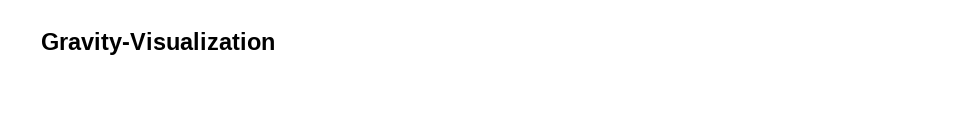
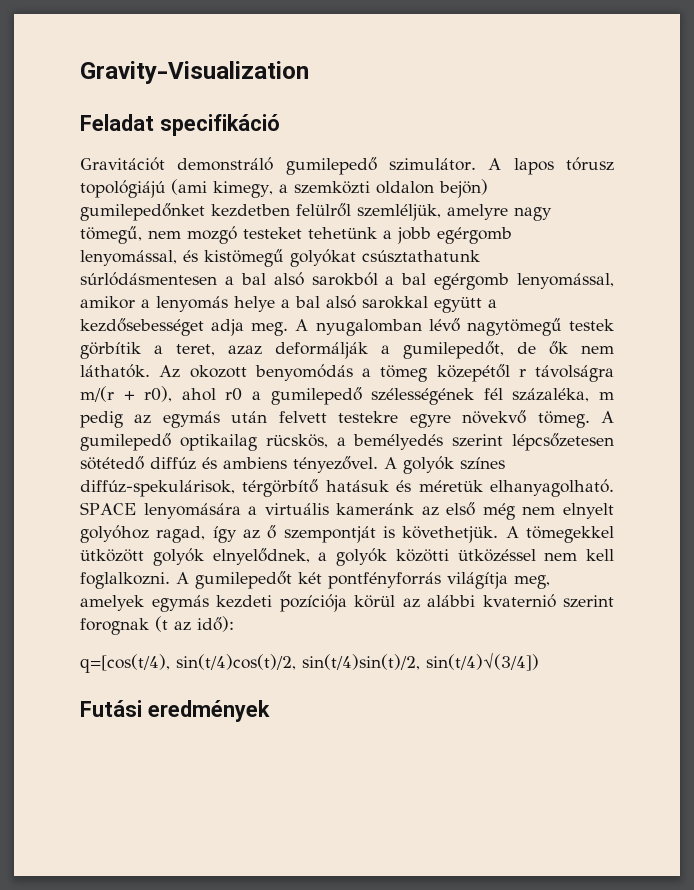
(275, 43) none -> [80,114,280,136] [80,157,614,175] [80,179,488,198] [80,203,552,221] [80,226,512,244] [80,249,480,267] [80,272,614,290] [80,295,497,313] [80,318,614,336] [80,341,614,359] [80,364,614,382] [80,386,615,405] [80,410,614,428] [80,433,614,451] [80,456,505,474] [80,479,614,497] [80,502,614,520] [80,525,614,543] [80,548,614,566] [80,571,550,589] [80,594,614,612] [80,616,234,635] [80,653,539,673] [80,700,270,722] // Feladat specifikáció // Gravitációt demonstráló gumilepedő szimulátor. A lapos tórusz topológiájú (ami kimegy, a szemközti oldalon bejön) gumilepedőnket kezdetben felülről szemléljük, amelyre nagy tömegű, nem mozgó testeket tehetünk a jobb egérgomb lenyomással, és kistömegű golyókat csúsztathatunk súrlódásmentesen a bal alsó sarokból a bal egérgomb lenyomással, amikor a lenyomás helye a bal alsó sarokkal együtt a kezdősebességet adja meg. A nyugalomban lévő nagytömegű testek görbítik a teret, azaz deformálják a gumilepedőt, de ők nem láthatók. Az okozott benyomódás a tömeg közepétől r távolságra m/(r + r0), ahol r0 a gumilepedő szélességének fél százaléka, m pedig az egymás után felvett testekre egyre növekvő tömeg. A gumilepedő optikailag rücskös, a bemélyedés szerint lépcsőzetesen sötétedő diffúz és ambiens tényezővel. A golyók színes diffúz-spekulárisok, térgörbítő hatásuk és méretük elhanyagolható. SPACE lenyomására a virtuális kameránk az első még nem elnyelt golyóhoz ragad, így az ő szempontját is követhetjük. A tömegekkel ütközött golyók elnyelődnek, a golyók közötti ütközéssel nem kell foglalkozni. A gumilepedőt két pontfényforrás világítja meg, amelyek egymás kezdeti pozíciója körül az alábbi kvaternió szerint forognak (t az idő): // q=[cos(t/4), sin(t/4)cos(t)/2, sin(t/4)sin(t)/2, sin(t/4)√(3/4]) // Futási eredmények

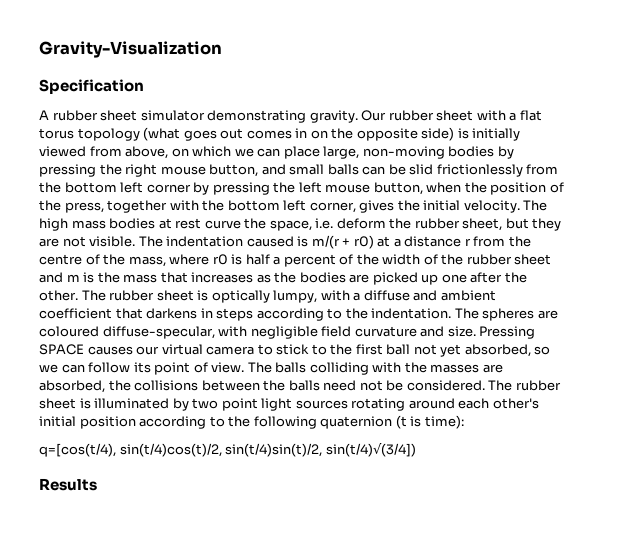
[80,114,280,136] [80,157,614,175] [80,179,488,198] [80,203,552,221] [80,226,512,244] [80,249,480,267] [80,272,614,290] [80,295,497,313] [80,318,614,336] [80,341,614,359] [80,364,614,382] [80,386,615,405] [80,410,614,428] [80,433,614,451] [80,456,505,474] [80,479,614,497] [80,502,614,520] [80,525,614,543] [80,548,614,566] [80,571,550,589] [80,594,614,612] [80,616,234,635] Feladat specifikáció // Gravitációt demonstráló gumilepedő szimulátor. A lapos tórusz topológiájú (ami kimegy, a szemközti oldalon bejön) gumilepedőnket kezdetben felülről szemléljük, amelyre nagy tömegű, nem mozgó testeket tehetünk a jobb egérgomb lenyomással, és kistömegű golyókat csúsztathatunk súrlódásmentesen a bal alsó sarokból a bal egérgomb lenyomással, amikor a lenyomás helye a bal alsó sarokkal együtt a kezdősebességet adja meg. A nyugalomban lévő nagytömegű testek görbítik a teret, azaz deformálják a gumilepedőt, de ők nem láthatók. Az okozott benyomódás a tömeg közepétől r távolságra m/(r + r0), ahol r0 a gumilepedő szélességének fél százaléka, m pedig az egymás után felvett testekre egyre növekvő tömeg. A gumilepedő optikailag rücskös, a bemélyedés szerint lépcsőzetesen sötétedő diffúz és ambiens tényezővel. A golyók színes diffúz-spekulárisok, térgörbítő hatásuk és méretük elhanyagolható. SPACE lenyomására a virtuális kameránk az első még nem elnyelt golyóhoz ragad, így az ő szempontját is követhetjük. A tömegekkel ütközött golyók elnyelődnek, a golyók közötti ütközéssel nem kell foglalkozni. A gumilepedőt két pontfényforrás világítja meg, amelyek egymás kezdeti pozíciója körül az alábbi kvaternió szerint forognak (t az idő): -> [39,79,144,94] [39,110,542,123] [39,127,521,141] [39,146,514,159] [39,164,559,177] [39,182,564,195] [39,200,548,213] [39,218,562,231] [39,235,531,249] [39,254,552,267] [39,272,527,285] [39,290,496,303] [39,308,558,321] [39,326,536,339] [39,344,551,357] [39,362,503,375] [39,380,561,393] [39,398,539,411] [39,415,464,429] Specification // A rubber sheet simulator demonstrating gravity. Our rubber sheet with a flat torus topology (what goes out comes in on the opposite side) is initially viewed from above, on which we can place large, non-moving bodies by pressing the right mouse button, and small balls can be slid frictionlessly from the bottom left corner by pressing the left mouse button, when the position of the press, together with the bottom left corner, gives the initial velocity. The high mass bodies at rest curve the space, i.e. deform the rubber sheet, but they are not visible. The indentation caused is m/(r + r0) at a distance r from the centre of the mass, where r0 is half a percent of the width of the rubber sheet and m is the mass that increases as the bodies are picked up one after the other. The rubber sheet is optically lumpy, with a diffuse and ambient coefficient that darkens in steps according to the indentation. The spheres are coloured diffuse-specular, with negligible field curvature and size. Pressing SPACE causes our virtual camera to stick to the first ball not yet absorbed, so we can follow its point of view. The balls colliding with the masses are absorbed, the collisions between the balls need not be considered. The rubber sheet is illuminated by two point light sources rotating around each other's initial position according to the following quaternion (t is time):
[80,700,270,722] Futási eredmények -> [39,478,97,491] Results

